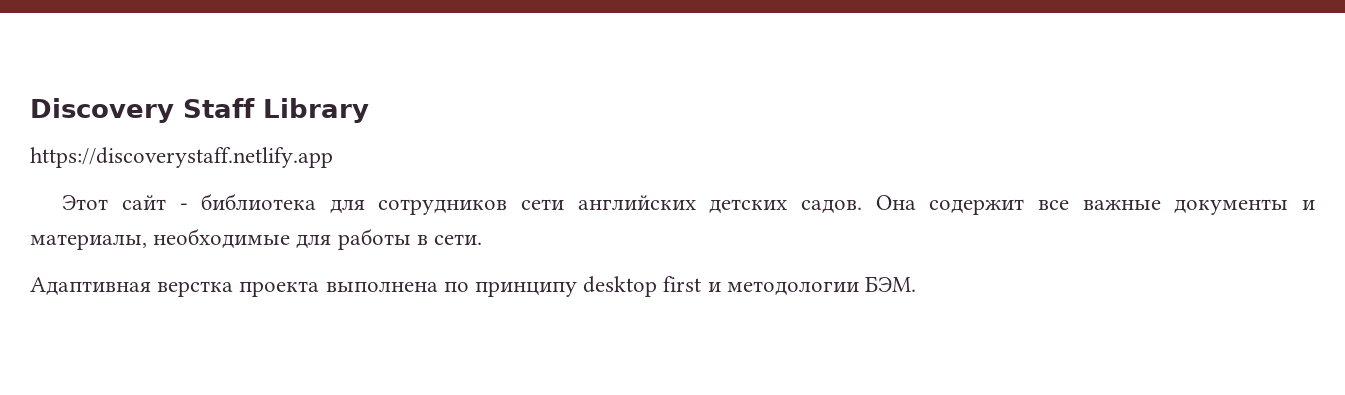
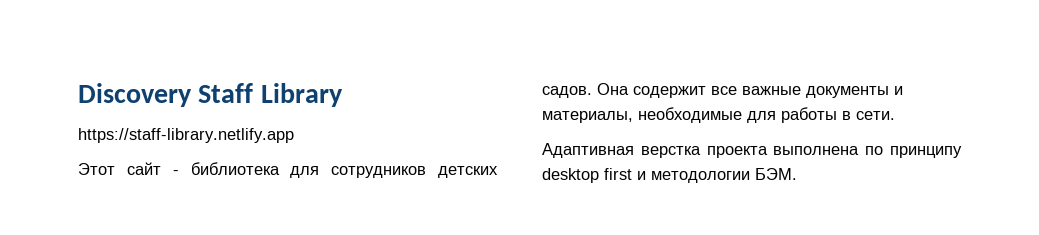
[30,147,333,168] https://discoverystaff.netlify.app -> [78,128,294,143] https://staff-library.netlify.app
[521,195,696,210] сети английских -> (427, 172) none

